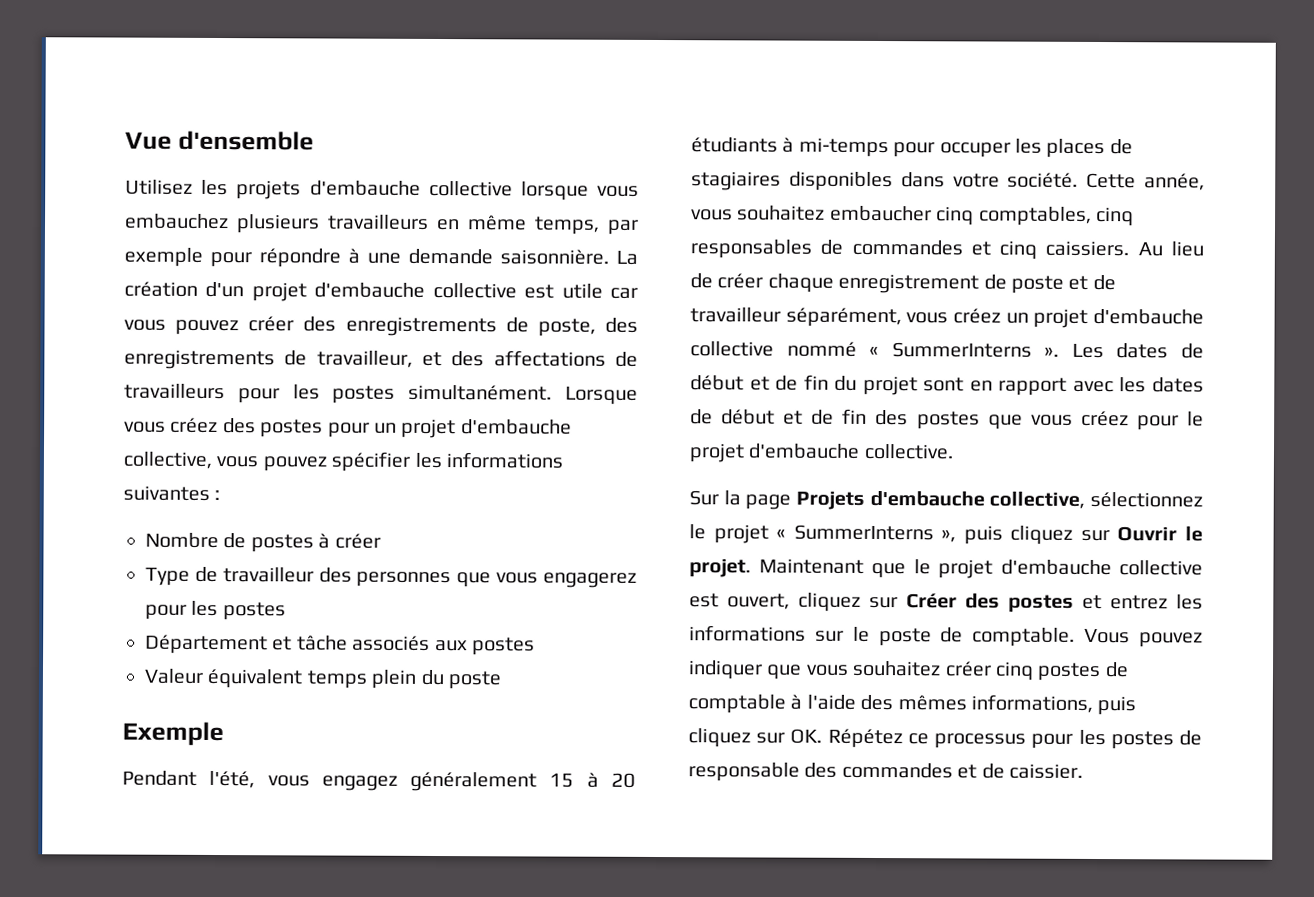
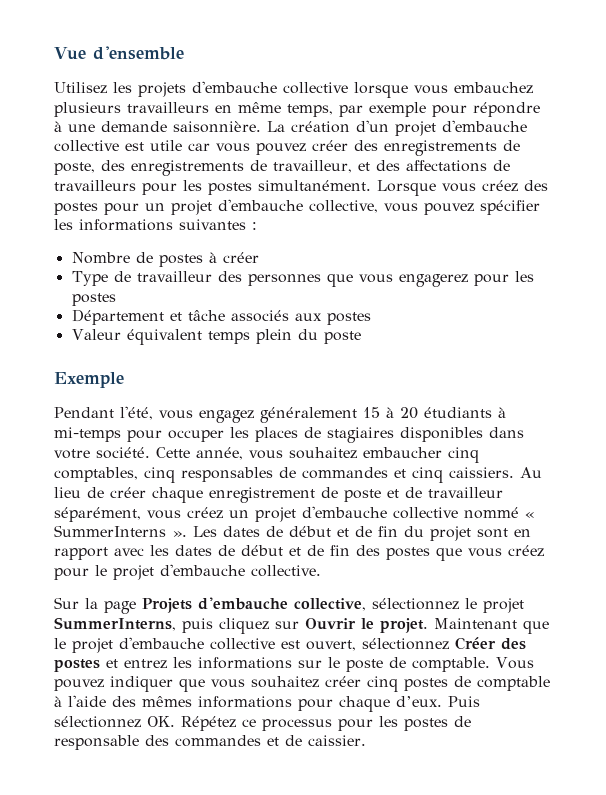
[776,524,957,543] « SummerInterns », -> [54,617,176,631] SummerInterns,
[798,592,898,612] cliquez sur -> [362,638,449,650] sélectionnez
[971,694,1137,716] [688,728,786,748] informations, puis cliquez sur -> [198,696,480,712] [54,716,141,728] informations pour chaque d’eux. Puis sélectionnez

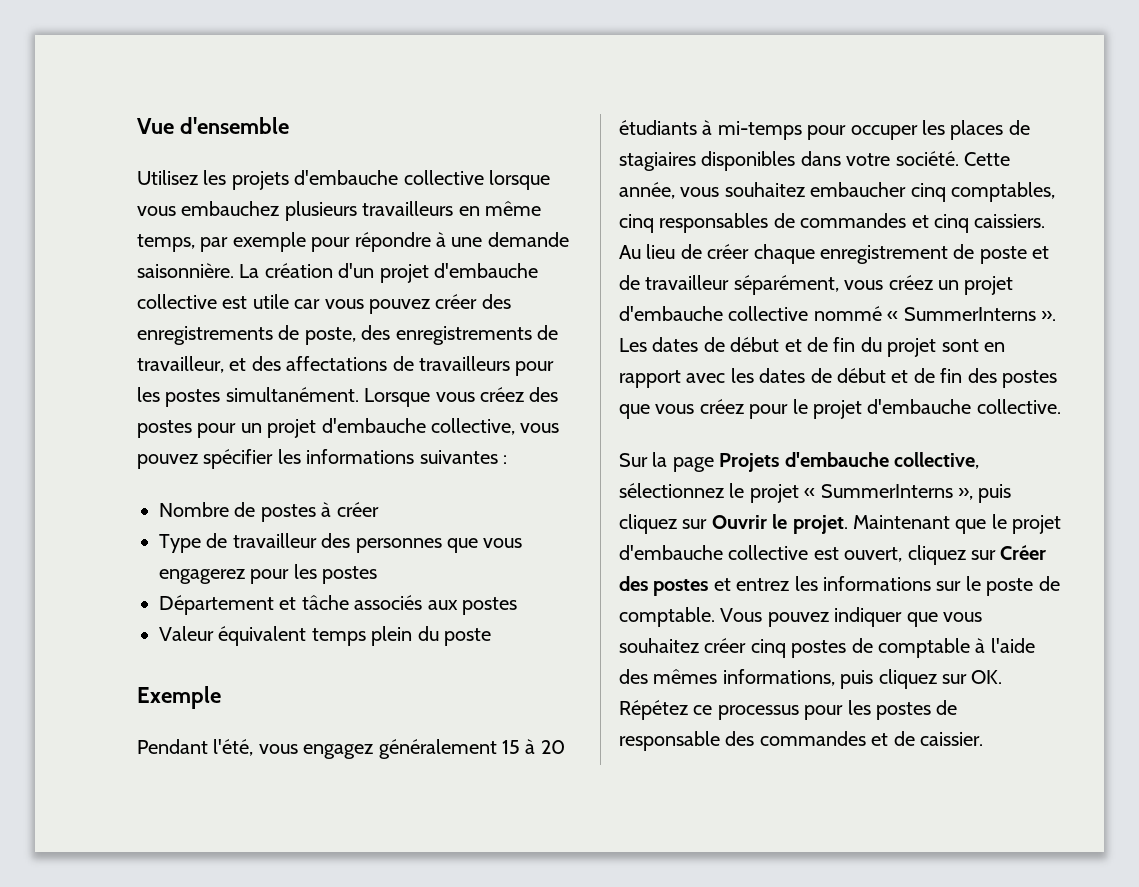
[54,617,176,631] SummerInterns, -> [804,484,973,500] « SummerInterns »,
[362,638,449,650] sélectionnez -> [907,545,996,565] cliquez sur
[198,696,480,712] [54,716,141,728] informations pour chaque d’eux. Puis sélectionnez -> [722,669,967,689] informations, puis cliquez sur

